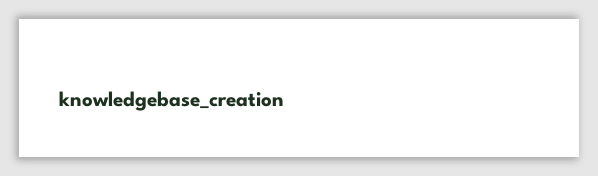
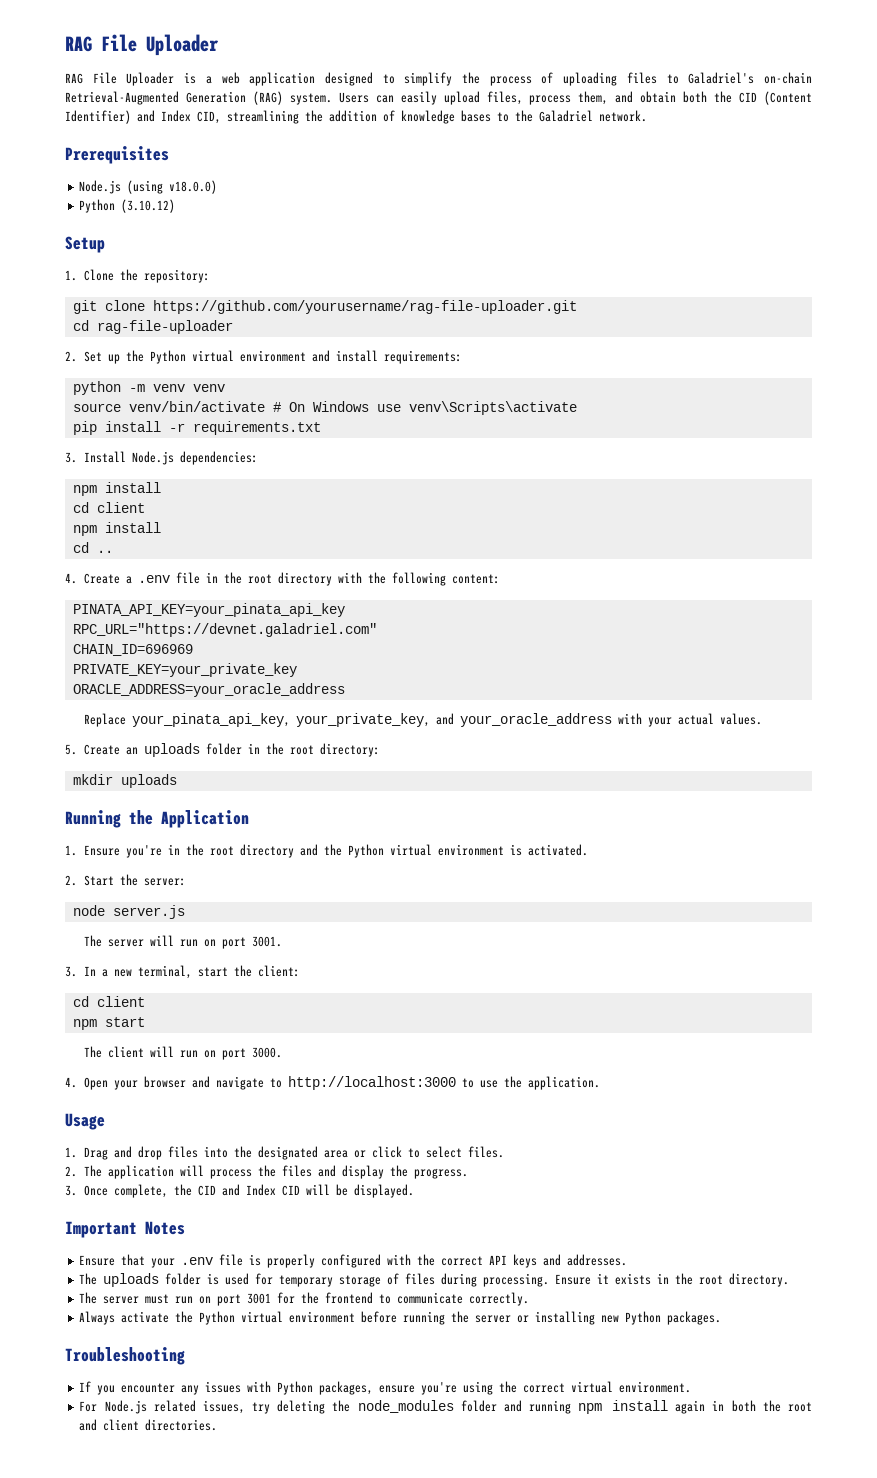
[59,91,284,111] knowledgebase_creation -> [65,34,219,56] [65,72,813,86] [65,91,812,105] [65,110,647,124] [65,146,169,164] [79,180,218,194] [79,199,176,213] [65,236,105,253] [65,269,210,283] [72,300,577,314] [72,320,233,334] [65,350,462,364] [72,381,225,395] [72,401,577,415] [72,421,321,435] [65,451,258,465] [72,482,161,496] [72,502,145,513] [72,522,161,536] [72,542,113,553] [65,572,500,586] [72,603,345,617] [72,623,377,637] [72,644,193,656] [72,663,297,677] [72,683,345,697] [83,713,762,727] [65,743,380,757] [72,774,177,788] [65,810,249,828] [65,844,588,858] [65,874,186,886] [72,905,185,919] [83,935,282,949] [65,965,300,979] [72,996,145,1007] [72,1017,145,1030] [83,1046,282,1060] [65,1076,600,1090] [65,1113,105,1130] [65,1146,504,1160] [65,1165,468,1179] [65,1184,414,1198] [65,1221,185,1238] [79,1254,628,1268] [79,1273,790,1287] [79,1292,530,1306] [79,1311,722,1325] [65,1347,185,1365] [79,1381,692,1395] [79,1400,813,1414] [79,1419,218,1431] RAG File Uploader // RAG File Uploader is a web application designed to simplify the process of uploading files to Galadriel's on-chain Retrieval-Augmented Generation (RAG) system. Users can easily upload files, process them, and obtain both the CID (Content Identifier) and Index CID, streamlining the addition of knowledge bases to the Galadriel network. // Prerequisites // Node.js (using v18.0.0) // Python (3.10.12) // Setup // 1. Clone the repository: // git clone https://github.com/yourusername/rag-file-uploader.git // cd rag-file-uploader // 2. Set up the Python virtual environment and install requirements: // python -m venv venv // source venv/bin/activate # On Windows use venv\Scripts\activate // pip install -r requirements.txt // 3. Install Node.js dependencies: // npm install // cd client // npm install // cd .. // 4. Create a .env file in the root directory with the following content: // PINATA_API_KEY=your_pinata_api_key // RPC_URL="https://devnet.galadriel.com" // CHAIN_ID=696969 // PRIVATE_KEY=your_private_key // ORACLE_ADDRESS=your_oracle_address // Replace your_pinata_api_key, your_private_key, and your_oracle_address with your actual values. // 5. Create an uploads folder in the root directory: // mkdir uploads // Running the Application // 1. Ensure you're in the root directory and the Python virtual environment is activated. // 2. Start the server: // node server.js // The server will run on port 3001. // 3. In a new terminal, start the client: // cd client // npm start // The client will run on port 3000. // 4. Open your browser and navigate to http://localhost:3000 to use the application. // Usage // 1. Drag and drop files into the designated area or click to select files. // 2. The application will process the files and display the progress. // 3. Once complete, the CID and Index CID will be displayed. // Important Notes // Ensure that your .env file is properly configured with the correct API keys and addresses. // The uploads folder is used for temporary storage of files during processing. Ensure it exists in the root directory. // The server must run on port 3001 for the frontend to communicate correctly. // Always activate the Python virtual environment before running the server or installing new Python packages. // Troubleshooting // If you encounter any issues with Python packages, ensure you're using the correct virtual environment. // For Node.js related issues, try deleting the node_modules folder and running npm install again in both the root and client directories.

